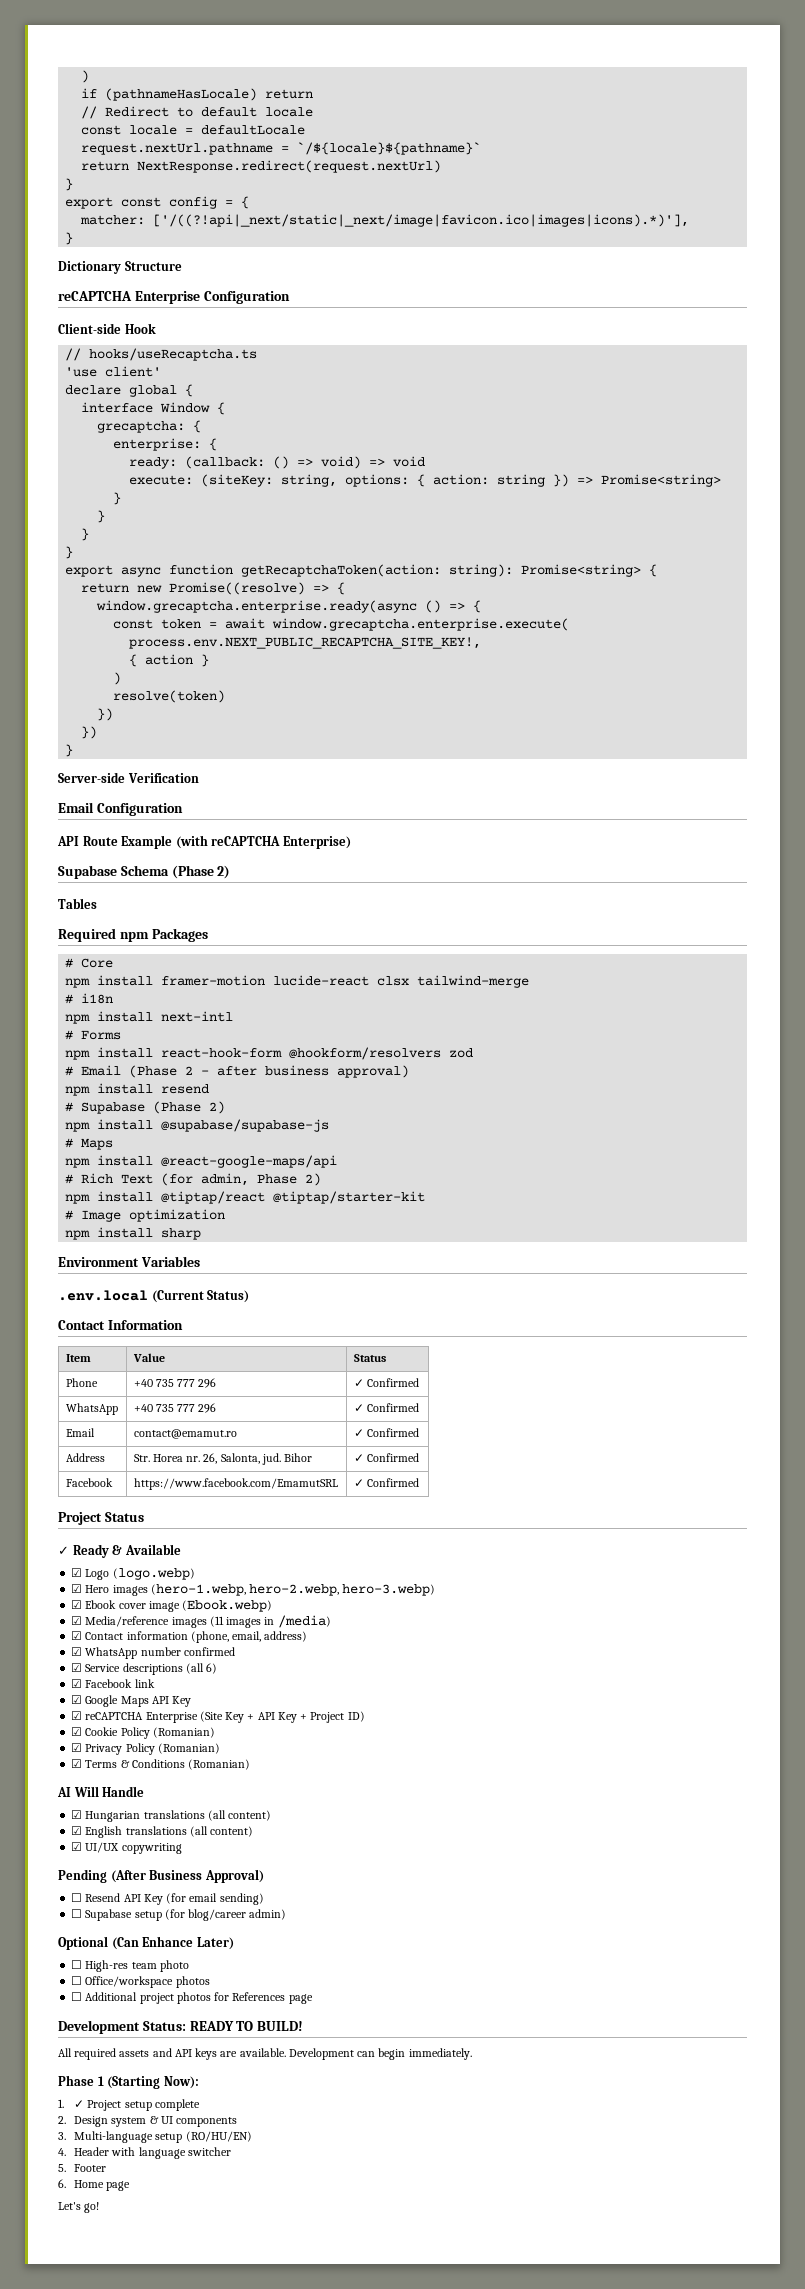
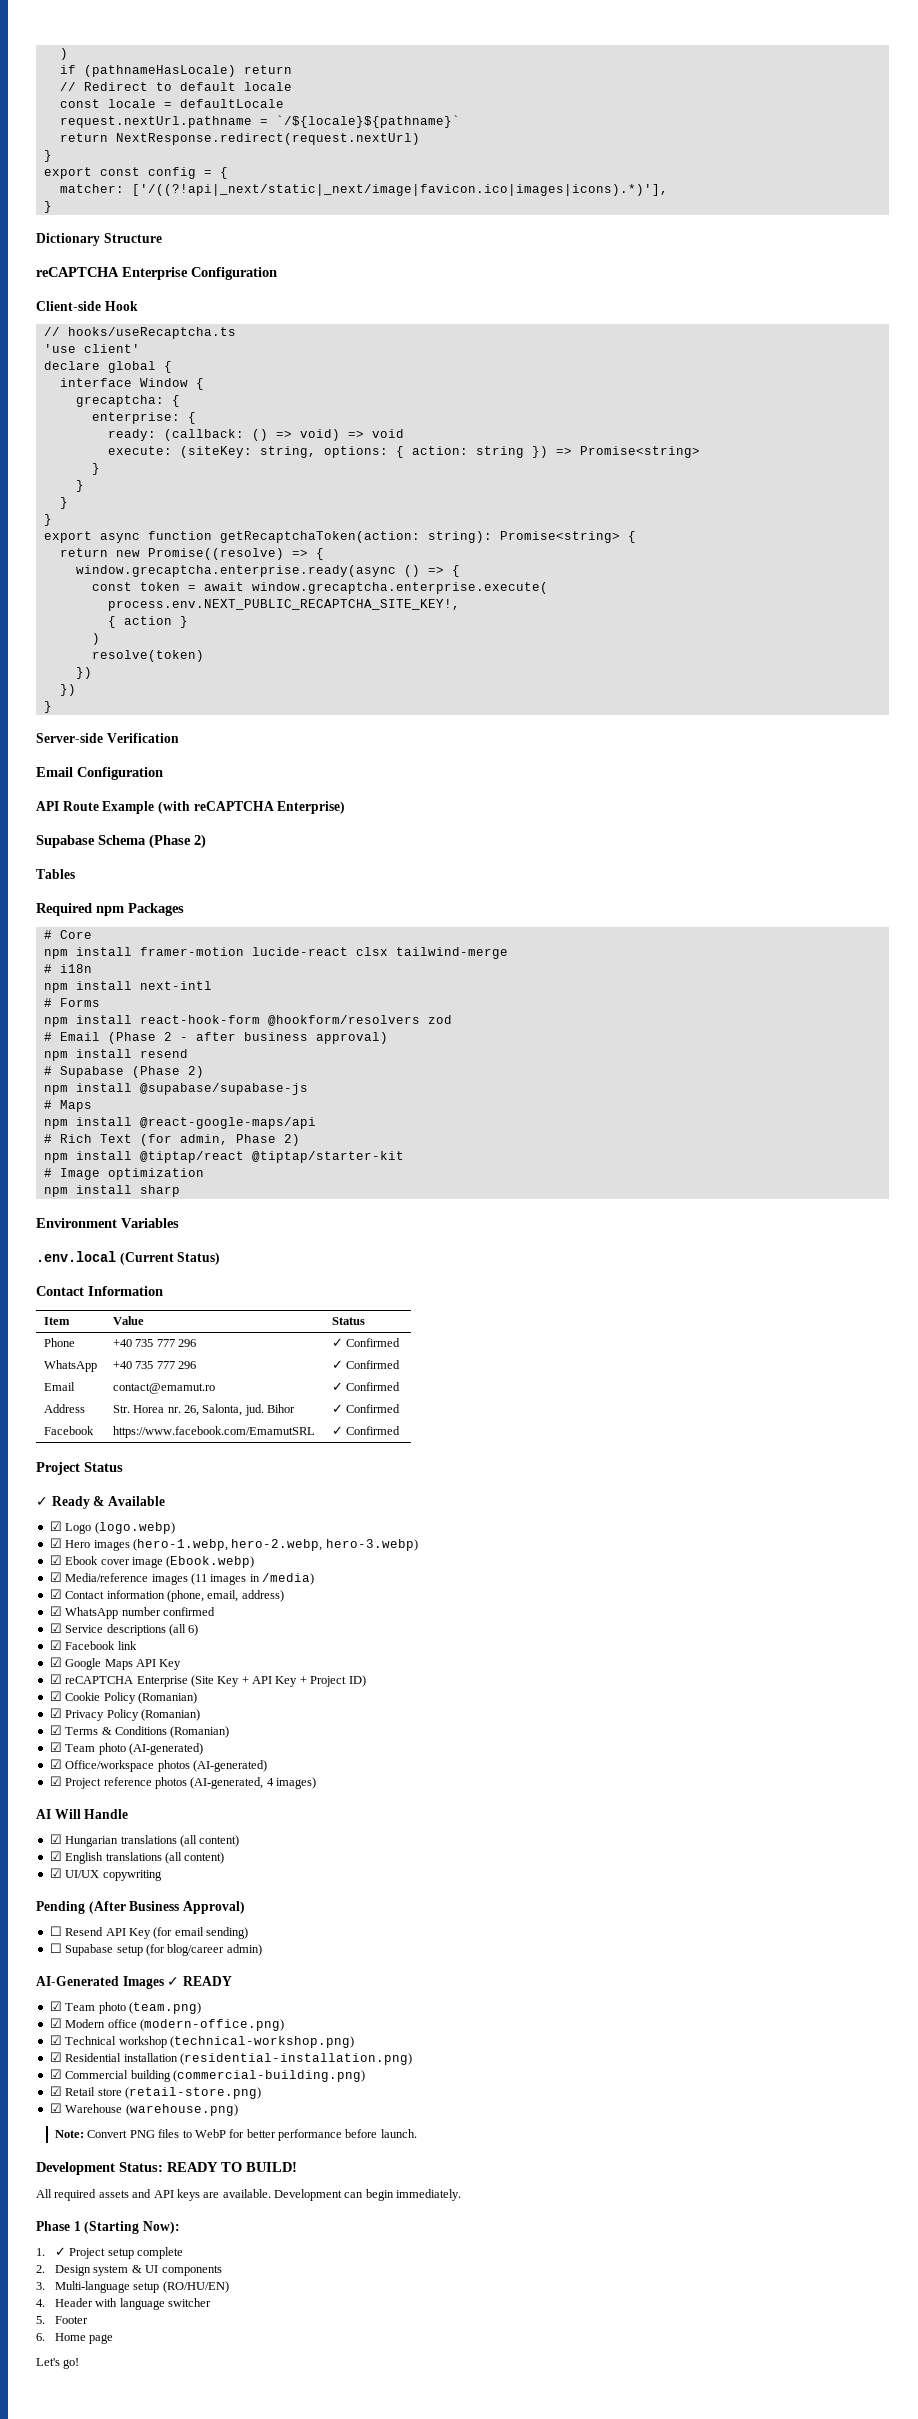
(251, 1764) none -> [49,1742,203,1755] [49,1759,267,1772] [49,1776,316,1789] // ☑ Team photo (AI-generated) // ☑ Office/workspace photos (AI-generated) // ☑ Project reference photos (AI-generated, 4 images)
[58,1936,234,1950] [71,1960,189,1972] [71,1976,210,1988] [71,1992,313,2004] Optional (Can Enhance Later) // ☐ High-res team photo // ☐ Office/workspace photos // ☐ Additional project photos for References page -> [36,1976,232,1989] [49,2001,201,2014] [49,2018,284,2031] [49,2035,354,2048] [49,2052,412,2065] [49,2069,365,2082] [49,2086,261,2099] [49,2103,238,2116] [55,2129,417,2141] AI-Generated Images ✓ READY // ☑ Team photo (team.png) // ☑ Modern office (modern-office.png) // ☑ Technical workshop (technical-workshop.png) // ☑ Residential installation (residential-installation.png) // ☑ Commercial building (commercial-building.png) // ☑ Retail store (retail-store.png) // ☑ Warehouse (warehouse.png) // Note: Convert PNG files to WebP for better performance before launch.

